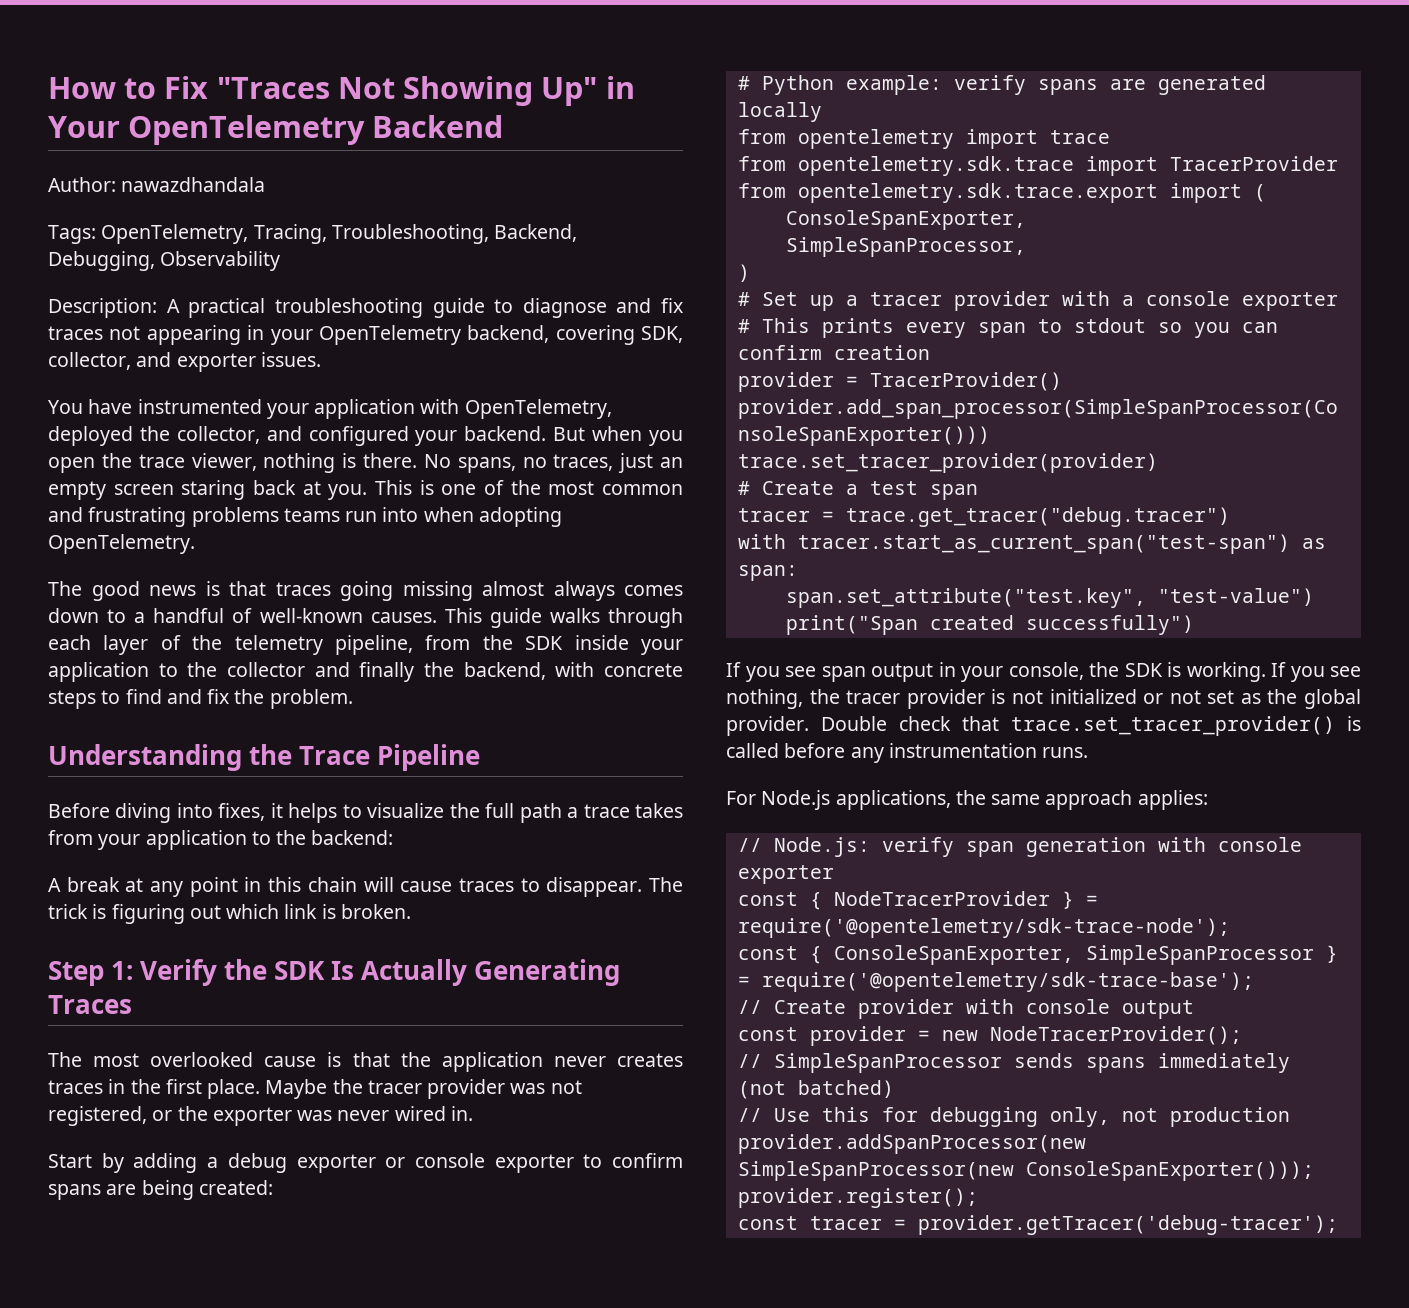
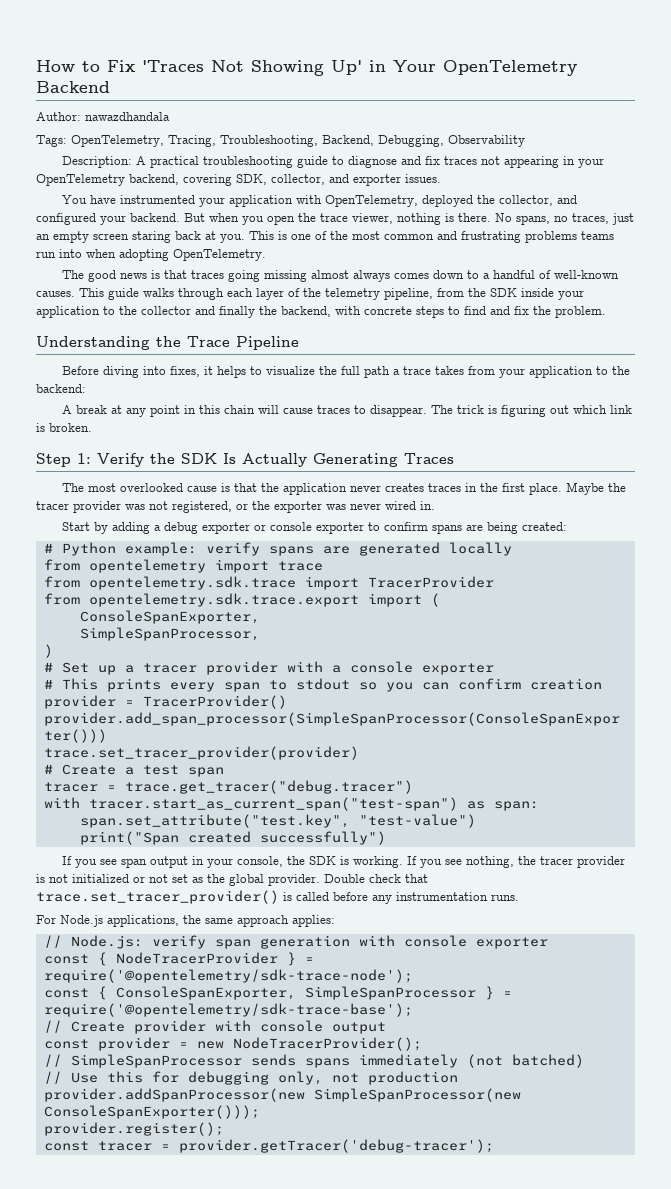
[216,77,330,99] "Traces -> [142,60,204,72] 'Traces
[541,77,598,106] Up" -> [331,60,362,75] Up'

